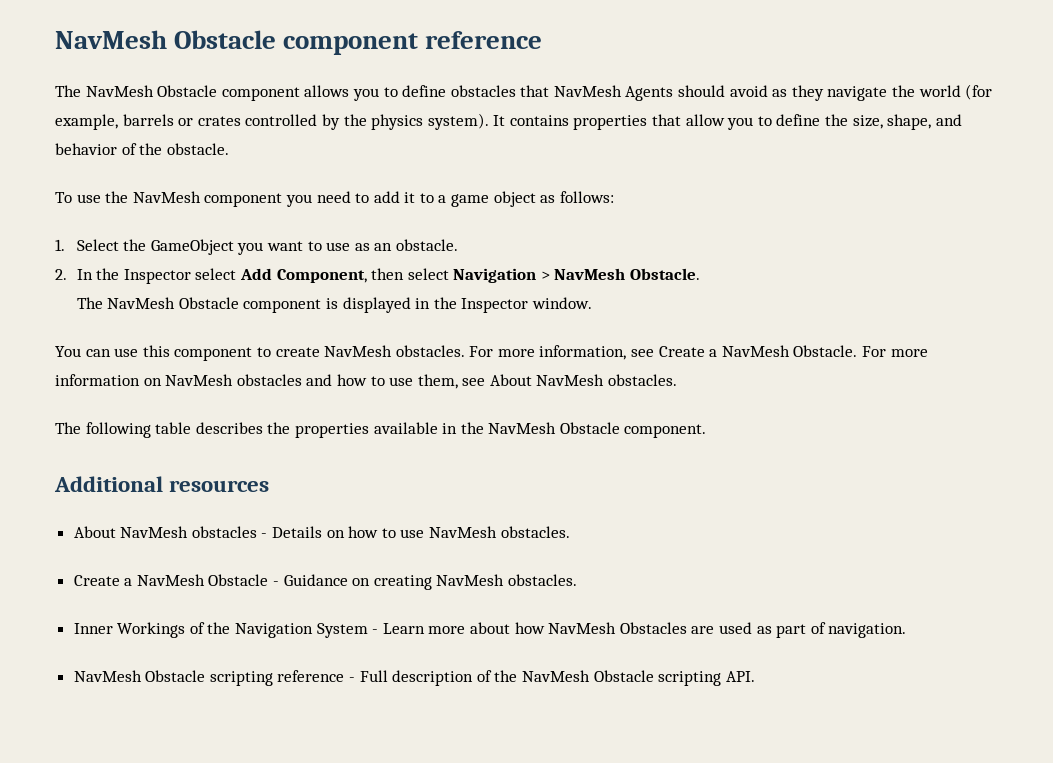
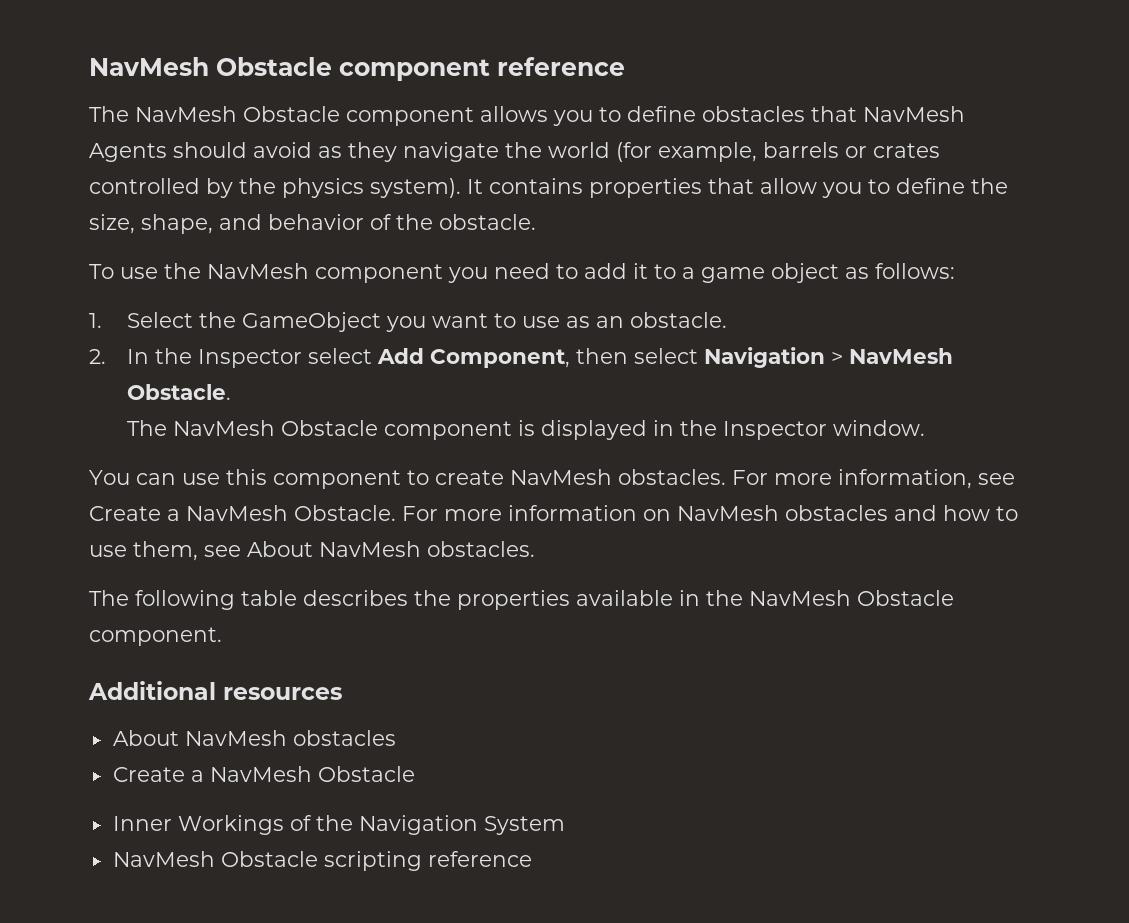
[261,526,570,538] [73,574,578,590] - Details on how to use NavMesh obstacles. // Create a NavMesh Obstacle - Guidance on creating NavMesh obstacles. -> [112,766,415,782] // Create a NavMesh Obstacle
[372,622,907,638] [73,670,755,686] - Learn more about how NavMesh Obstacles are used as part of navigation. // NavMesh Obstacle scripting reference - Full description of the NavMesh Obstacle scripting API. -> [112,851,532,871] // NavMesh Obstacle scripting reference

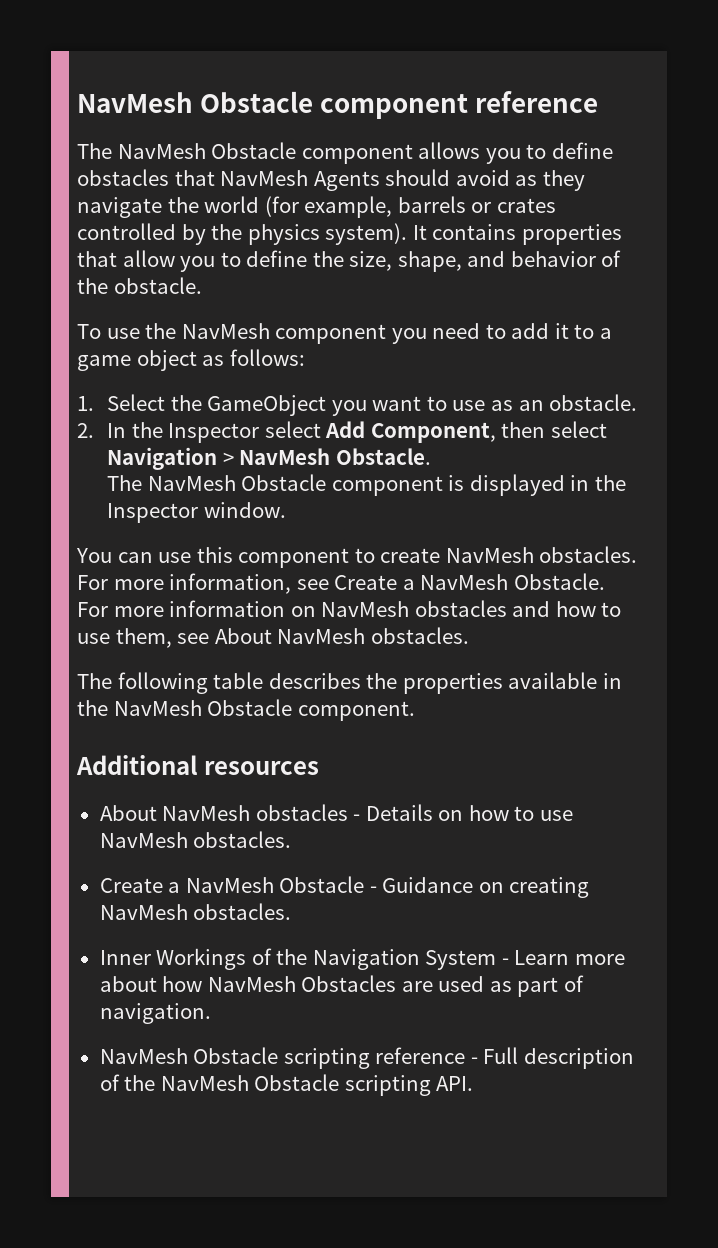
[112,766,415,782] // Create a NavMesh Obstacle -> [353,804,573,821] [99,831,292,848] [99,876,590,898] [99,903,292,920] - Details on how to use NavMesh obstacles. // Create a NavMesh Obstacle - Guidance on creating NavMesh obstacles.
[112,851,532,871] // NavMesh Obstacle scripting reference -> [501,950,625,965] [99,975,584,997] [99,1003,211,1024] [99,1047,634,1069] [99,1074,474,1096] - Learn more about how NavMesh Obstacles are used as part of navigation. // NavMesh Obstacle scripting reference - Full description of the NavMesh Obstacle scripting API.

